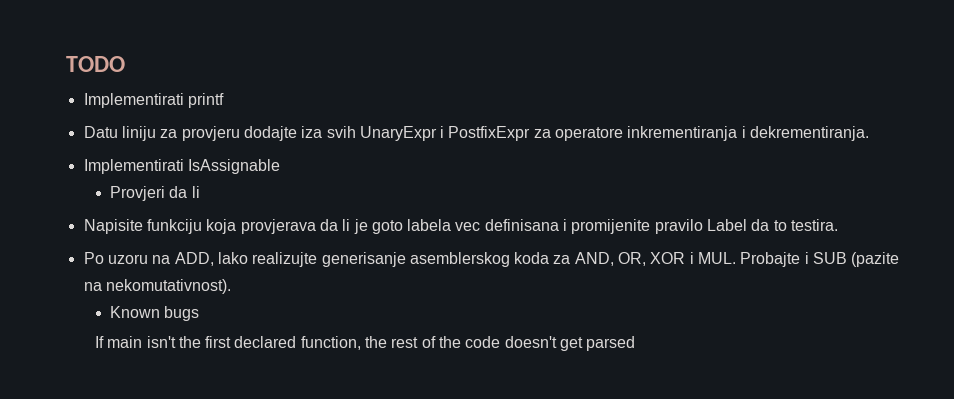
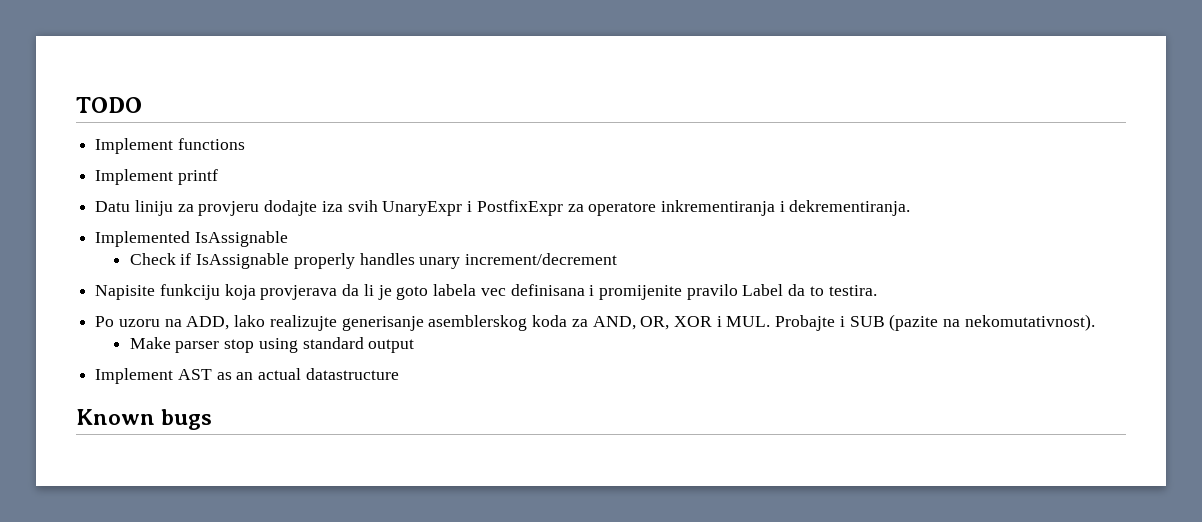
[83,93,184,108] Implementirati -> [95,138,245,154] [95,169,174,185] Implement functions // Implement
[83,159,184,174] Implementirati -> [95,231,191,247] Implemented
[110,186,200,201] Provjeri da li -> [129,253,618,269] Check if IsAssignable properly handles unary increment/decrement
[110,306,200,321] [94,336,636,351] Known bugs // If main isn't the first declared function, the rest of the code doesn't get parsed -> [129,337,415,353] [95,368,399,384] [76,409,213,430] Make parser stop using standard output // Implement AST as an actual datastructure // Known bugs

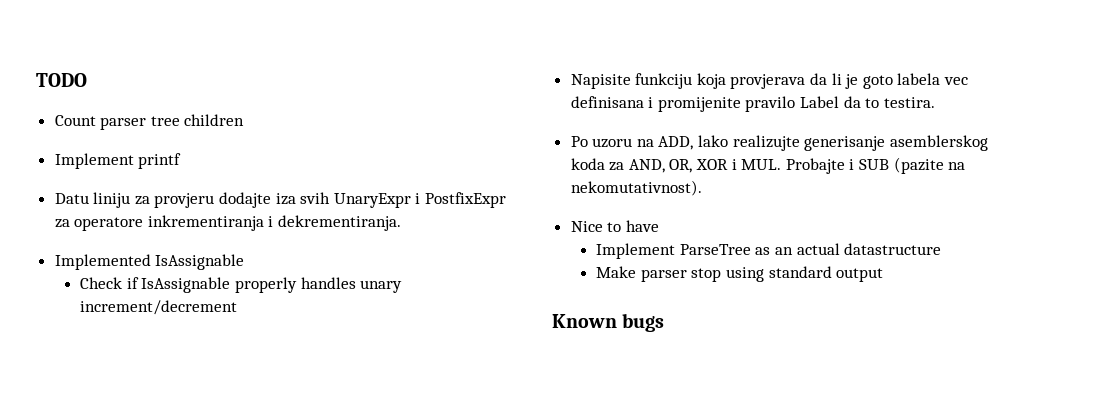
[95,138,245,154] Implement functions -> [54,114,245,130] Count parser tree children
(1095, 322) none -> [570,220,659,232] [596,243,942,259] // Nice to have // Implement ParseTree as an actual datastructure
[95,368,399,384] // Implement AST as an actual datastructure -> (884, 275) none

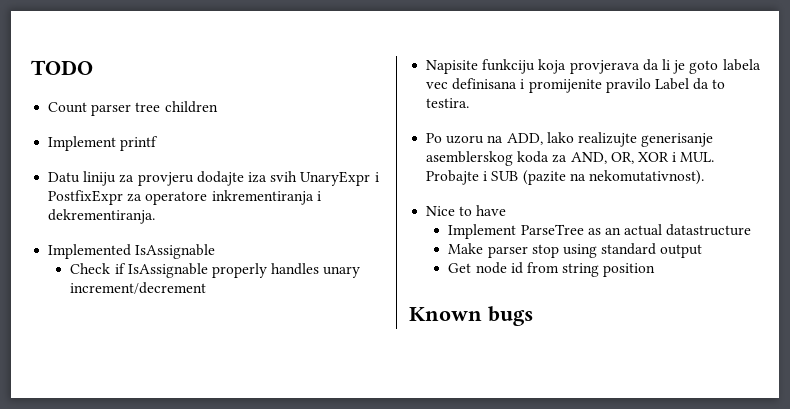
(884, 275) none -> [448,262,656,277] // Get node id from string position

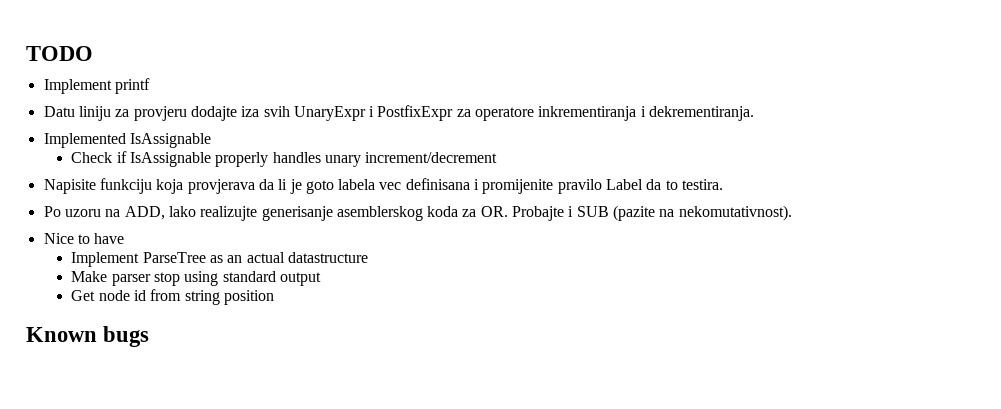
[48,101,218,116] // Count parser tree children -> (93, 53) none
[570,152,715,164] AND, OR, XOR i MUL. -> [480,206,508,217] OR.

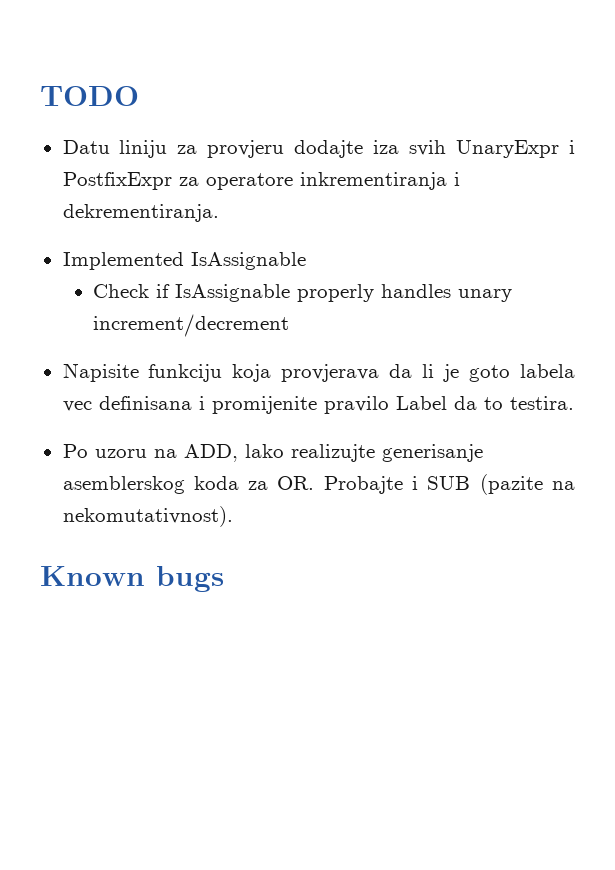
[43,78,150,94] // Implement printf -> (139, 96) none
[43,233,125,244] [71,252,368,267] [71,271,321,286] [71,289,274,305] // Nice to have // Implement ParseTree as an actual datastructure // Make parser stop using standard output // Get node id from string position -> (233, 516) none

